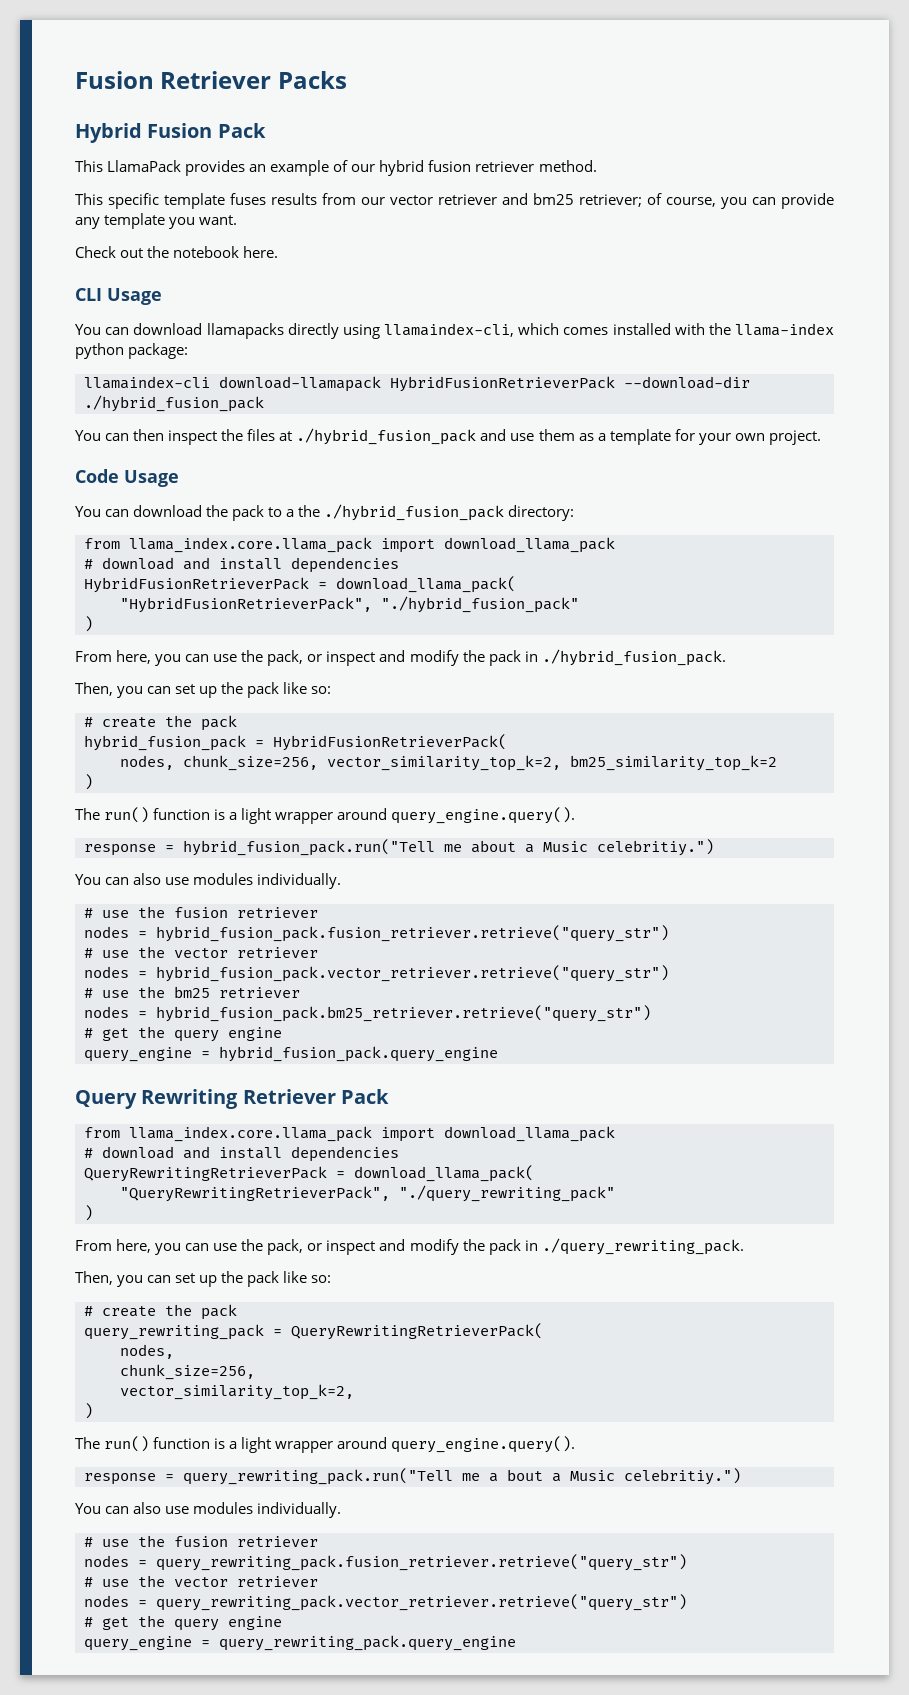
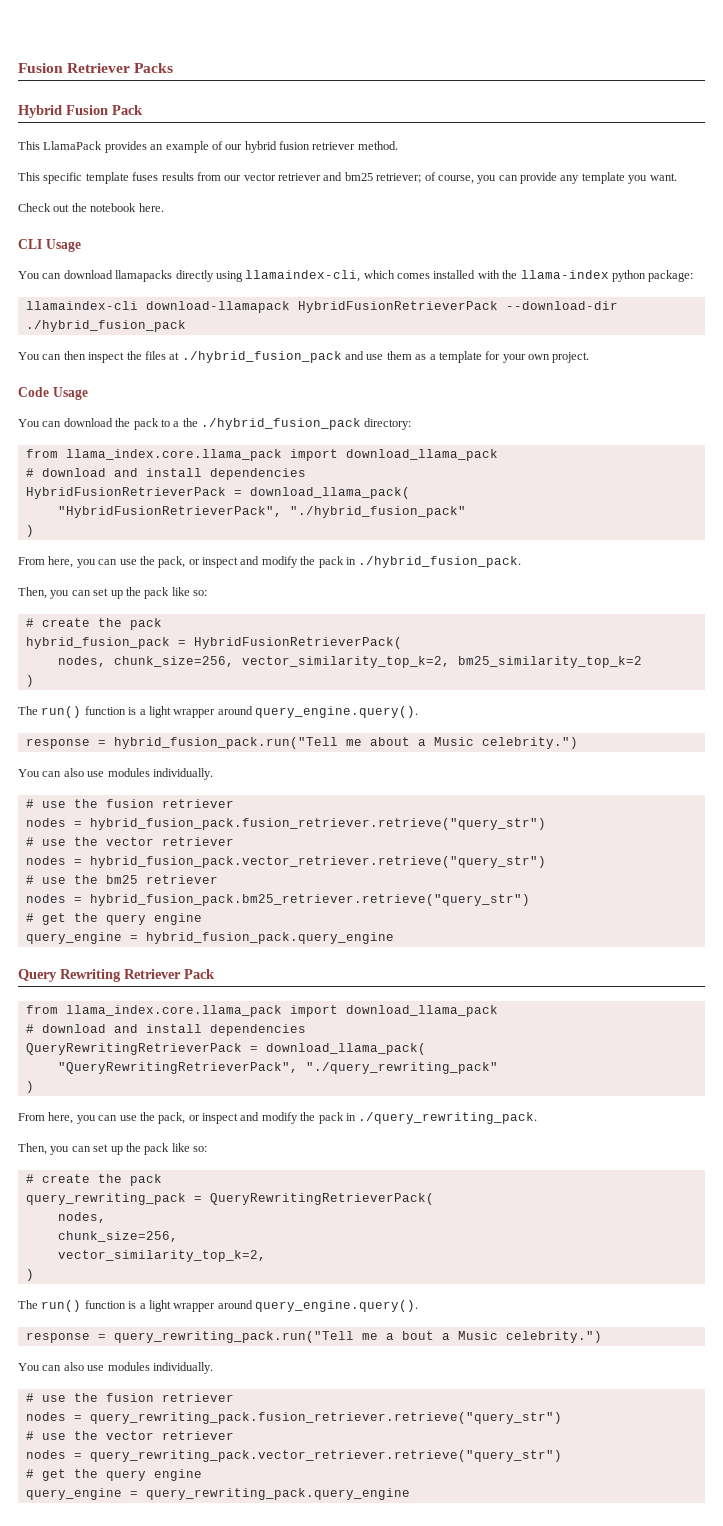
[597,839,714,856] celebritiy.") -> [481,737,578,749] celebrity.")
[624,1468,741,1485] celebritiy.") -> [505,1331,602,1343] celebrity.")

